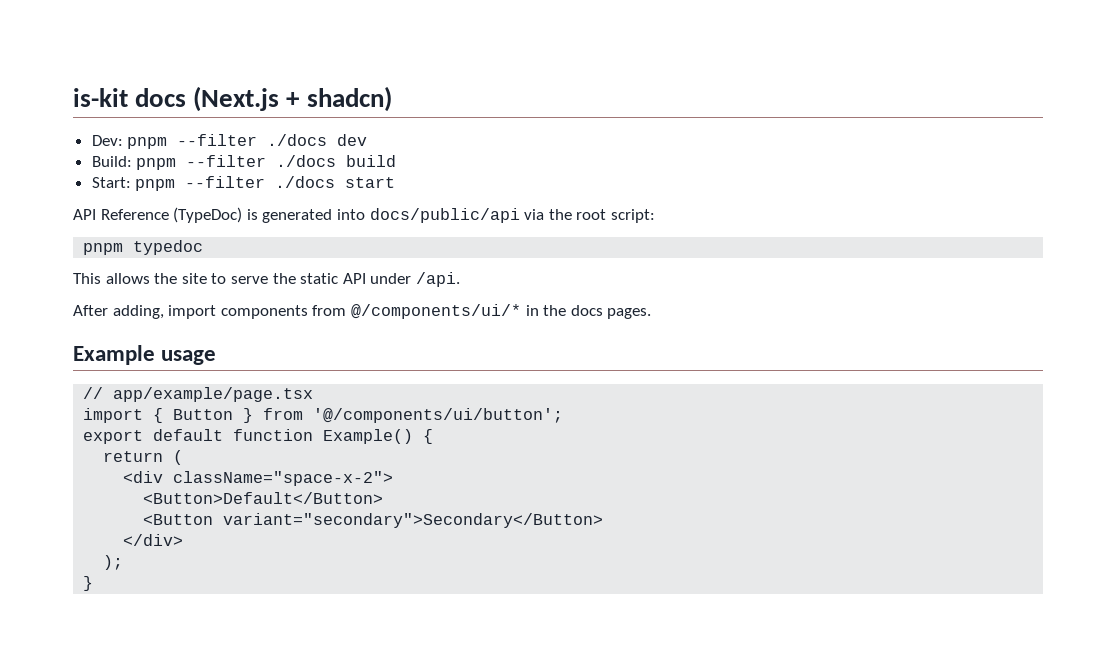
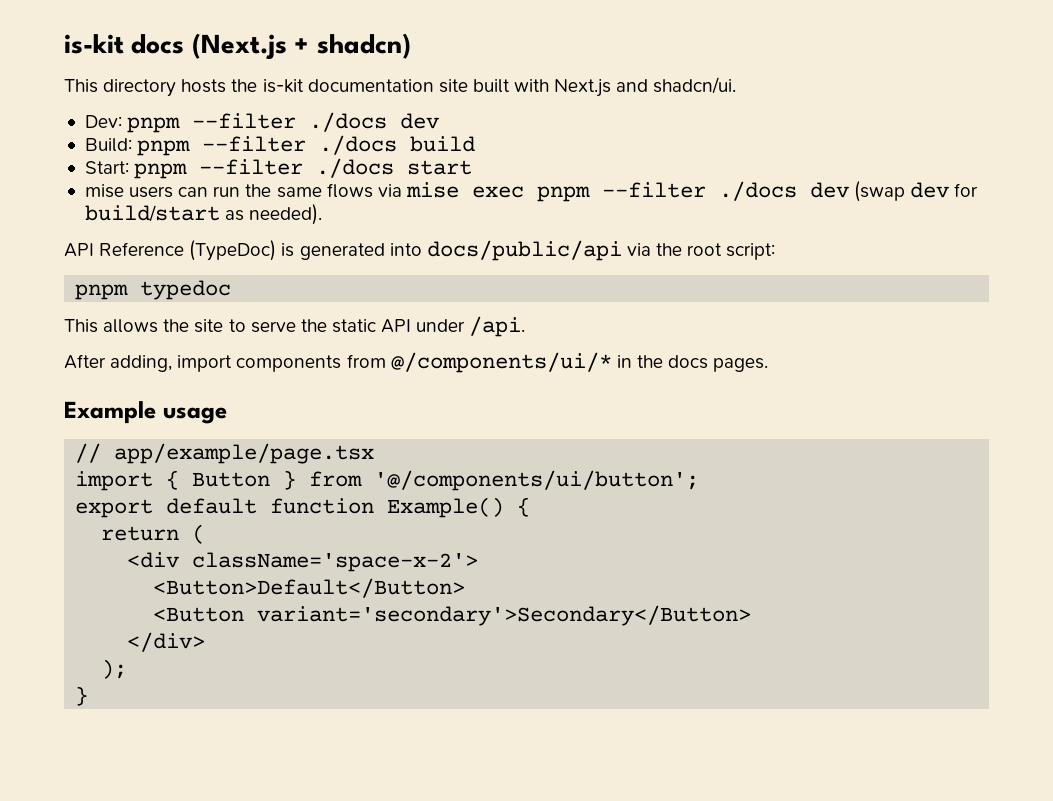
(392, 99) none -> [64,77,737,97] // This directory hosts the is-kit documentation site built with Next.js and shadcn/ui.
(396, 182) none -> [84,181,979,202] [84,204,323,225] // mise users can run the same flows via mise exec pnpm --filter ./docs dev (swap dev for build/start as needed).
[173,471,394,486] className="space-x-2"> -> [192,552,479,572] className='space-x-2'>
[223,513,604,528] variant="secondary">Secondary</Button> -> [257,605,752,626] variant='secondary'>Secondary</Button>

